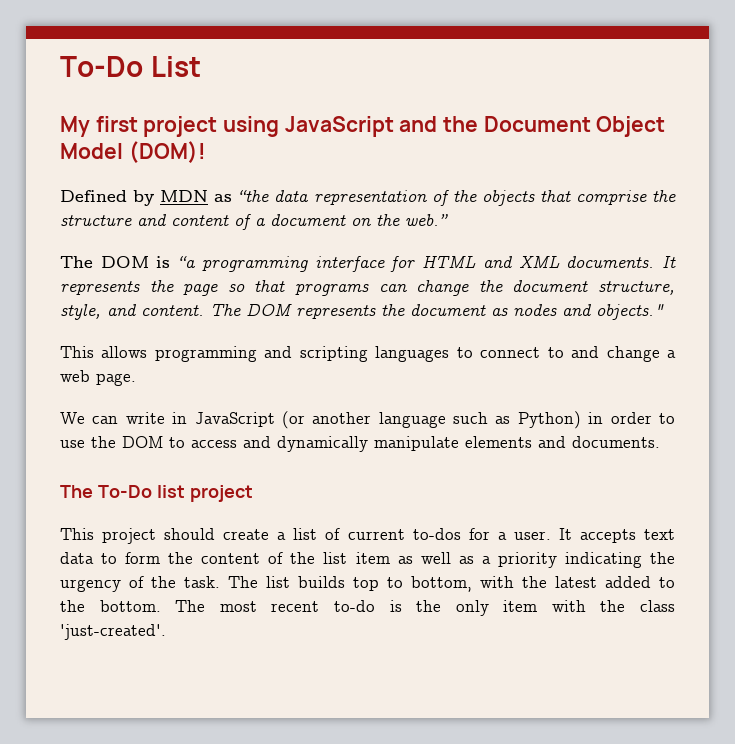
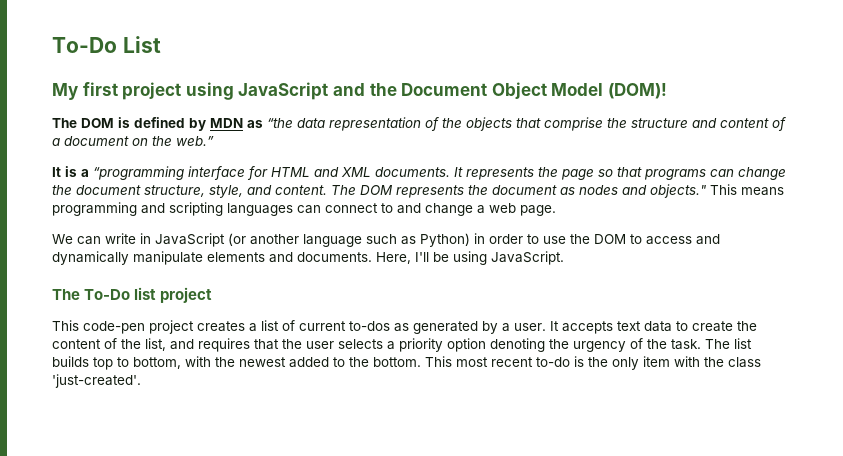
[60,190,127,202] Defined -> [52,117,185,128] The DOM is defined
[60,256,308,272] The DOM is “a programming -> [52,166,184,180] It is a “programming
[60,346,148,358] // This allows -> [710,184,784,196] This means
[456,347,473,358] to -> [297,205,321,214] can
(660, 442) none -> [376,251,564,265] Here, I'll be using JavaScript.
[102,528,270,544] project should create -> [83,320,245,334] code-pen project creates
[468,528,490,540] for -> [394,321,498,334] as generated by
[125,552,161,564] form -> [692,321,733,332] create
[323,552,642,568] list item as well as a priority indicating -> [145,338,545,352] list, and requires that the user selects a priority option denoting
[555,576,597,588] latest -> [239,357,286,367] newest
[175,600,206,612] The -> [425,356,452,367] This

